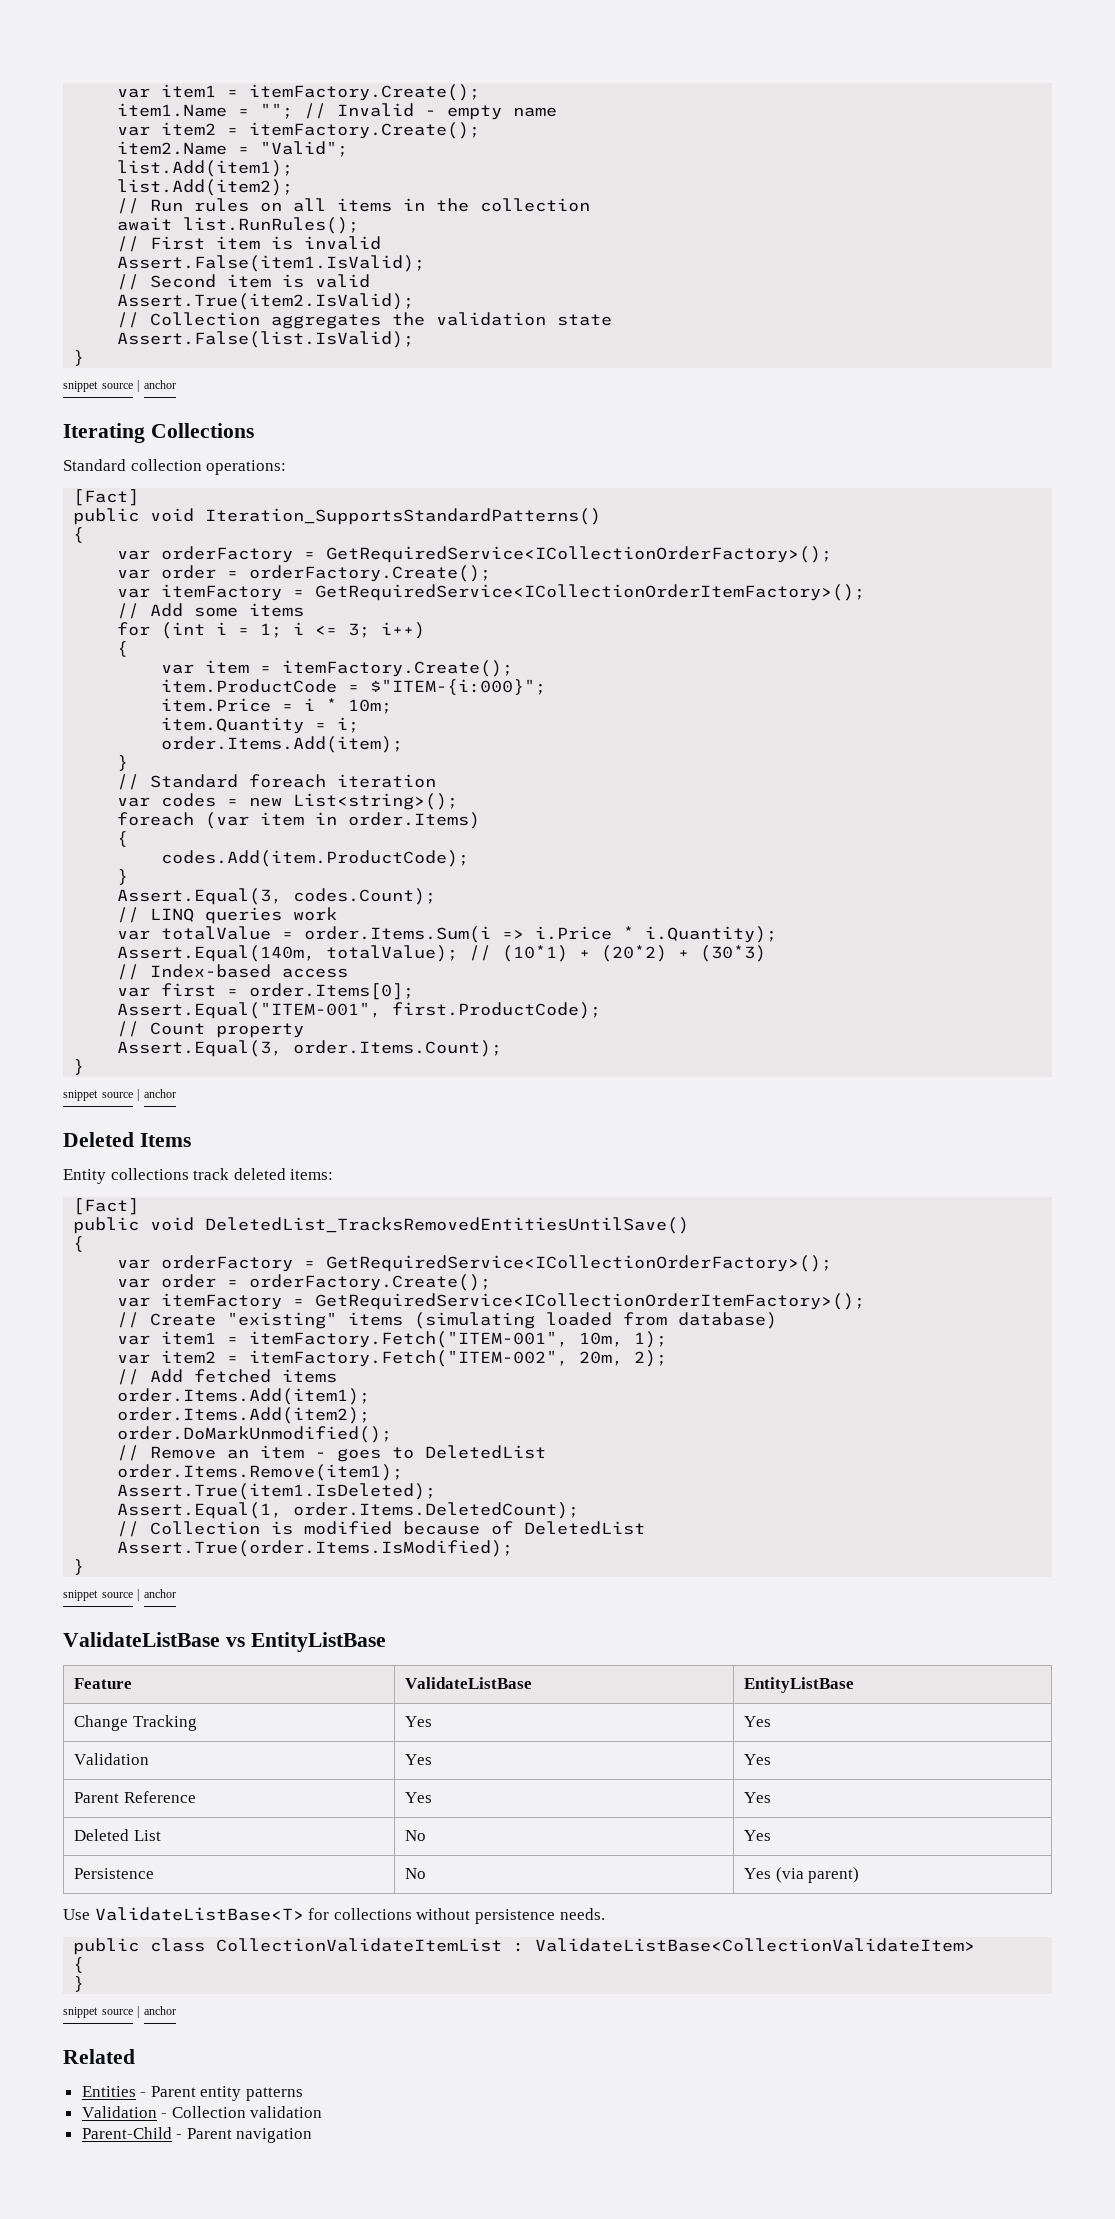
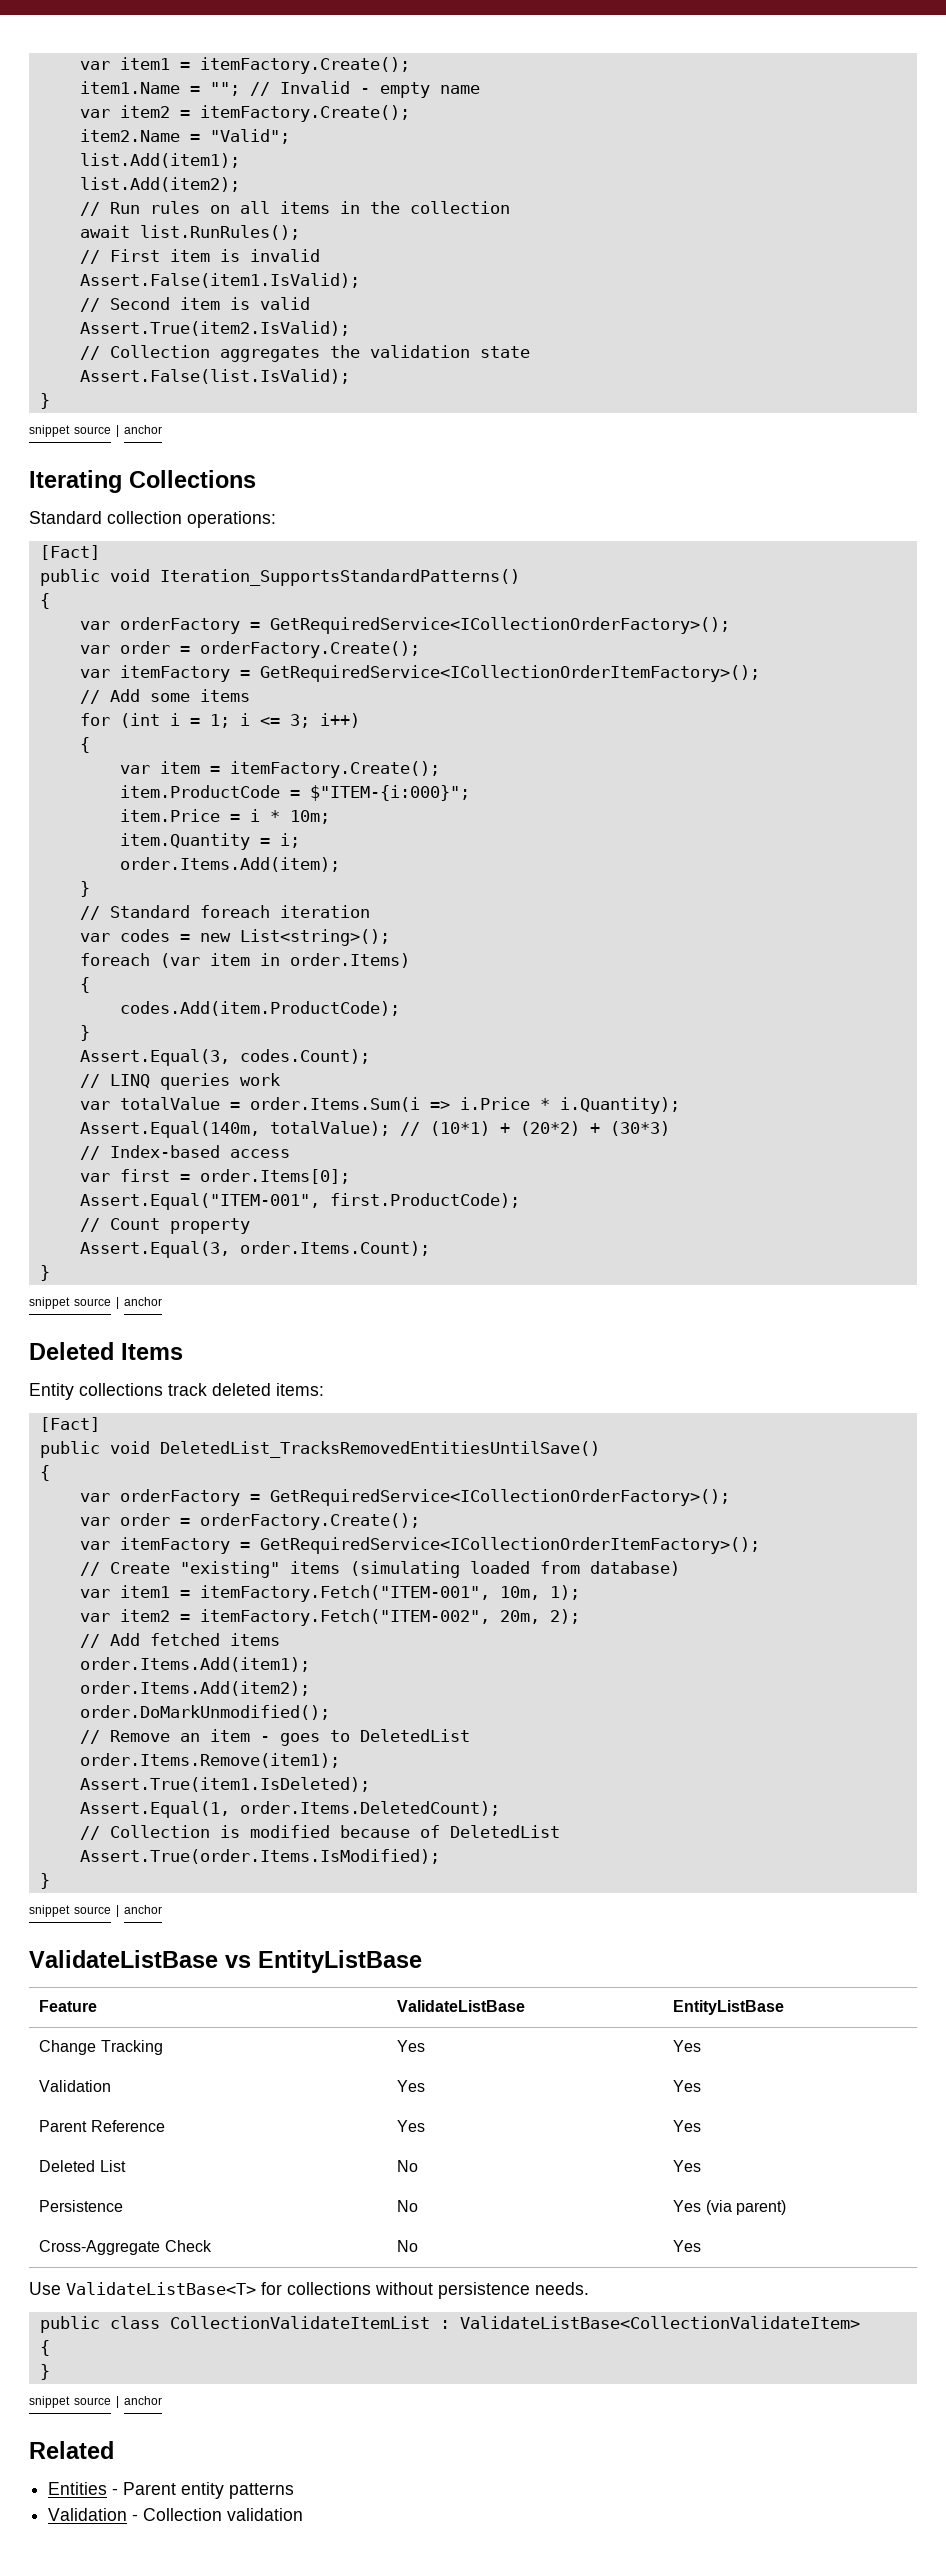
(860, 1875) none -> [39,2240,212,2255] [397,2240,419,2252] [673,2240,702,2252] // Cross-Aggregate Check | No | Yes
[81,2127,313,2143] // Parent-Child - Parent navigation -> (304, 2514) none

